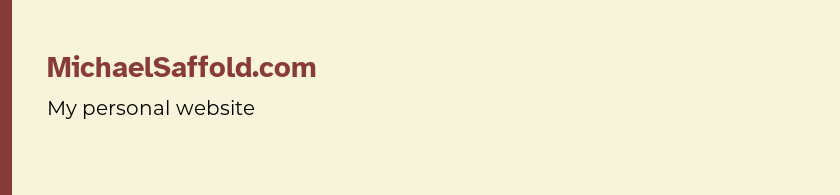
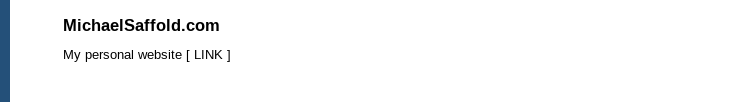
(255, 107) none -> [186,50,231,62] [ LINK ]

